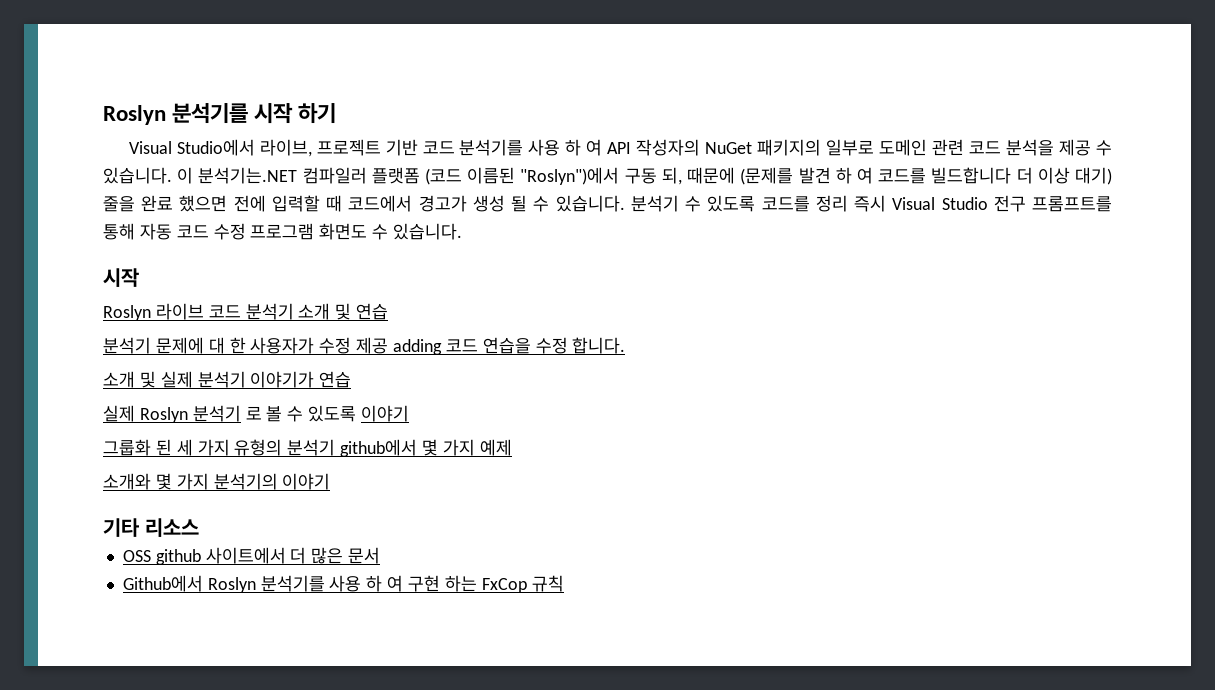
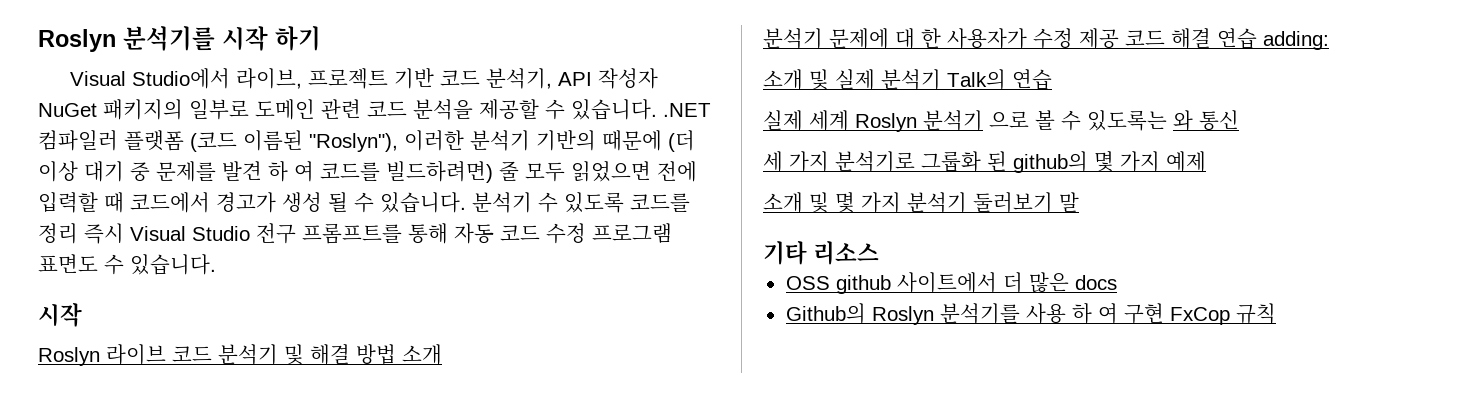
[459,139,701,156] 분석기를 사용 하 여 API 작성자의 -> [486,68,659,89] 분석기, API 작성자
[1059,139,1113,156] [103,167,298,184] 제공 수 있습니다. 이 분석기는.NET -> [479,99,711,120] 제공할 수 있습니다. .NET
[520,167,1112,185] [103,195,228,212] "Roslyn")에서 구동 되, 때문에 (문제를 발견 하 여 코드를 빌드합니다 더 이상 대기) 줄을 완료 했으면 -> [309,130,695,152] [38,161,651,183] "Roslyn"), 이러한 분석기 기반의 때문에 (더 이상 대기 중 문제를 발견 하 여 코드를 빌드하려면) 줄 모두 읽었으면
[319,223,368,240] 화면도 -> [38,254,98,273] 표면도
[298,303,389,320] 소개 및 연습 -> [284,344,442,365] 및 해결 방법 소개
[393,337,626,355] adding 코드 연습을 수정 합니다. -> [1125,28,1329,50] 코드 해결 연습 adding:
[250,371,315,388] 이야기가 -> [947,69,1006,90] Talk의
(135, 413) none -> [809,110,849,131] 세계
[245,406,262,420] 로 -> [989,111,1029,128] 으로
[308,405,410,422] [103,439,512,457] [103,473,331,490] 있도록 이야기 // 그룹화 된 세 가지 유형의 분석기 github에서 몇 가지 예제 // 소개와 몇 가지 분석기의 이야기 -> [1087,110,1239,131] [763,151,1206,173] [763,192,1079,213] 있도록는 와 통신 // 세 가지 분석기로 그룹화 된 github의 몇 가지 예제 // 소개 및 몇 가지 분석기 둘러보기 말
[348,547,381,564] [122,575,203,592] 문서 // Github에서 -> [1074,275,1117,290] [785,303,866,324] docs // Github의
[444,575,477,592] 하는 -> (1164, 313) none

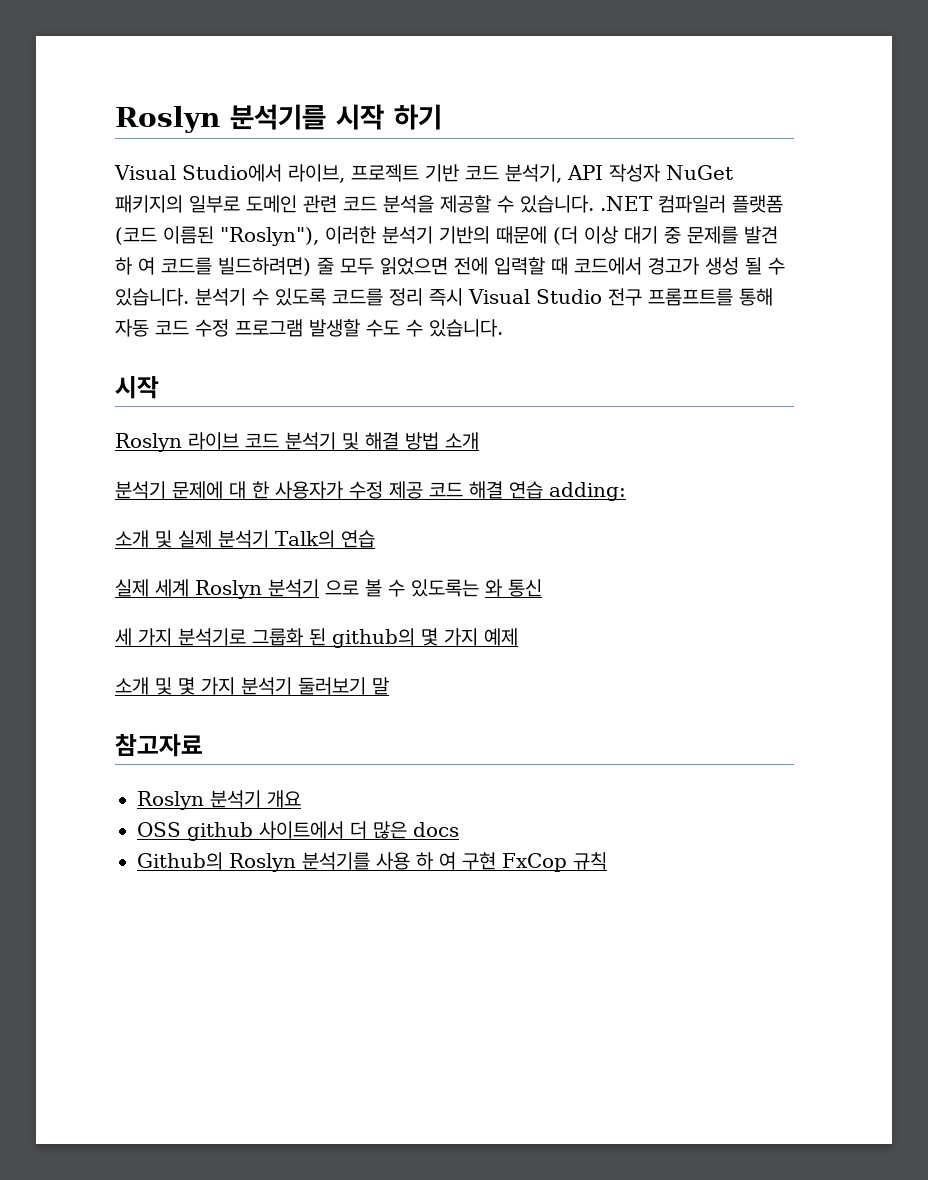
[38,254,98,273] 표면도 -> [309,319,400,337] 발생할 수도
[763,241,880,265] 기타 리소스 -> [115,733,203,757] [137,790,301,810] 참고자료 // Roslyn 분석기 개요

